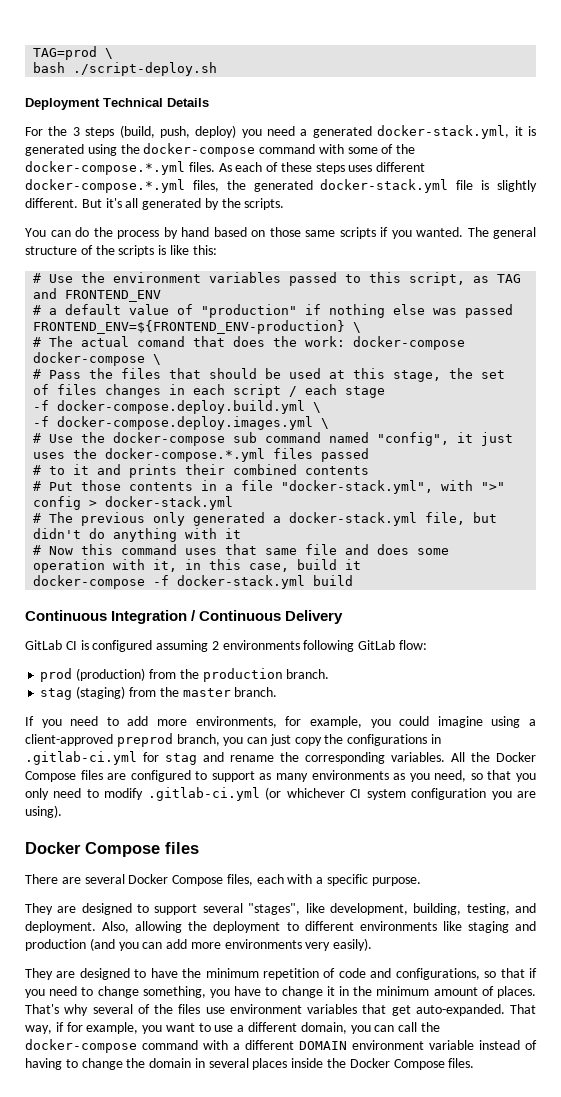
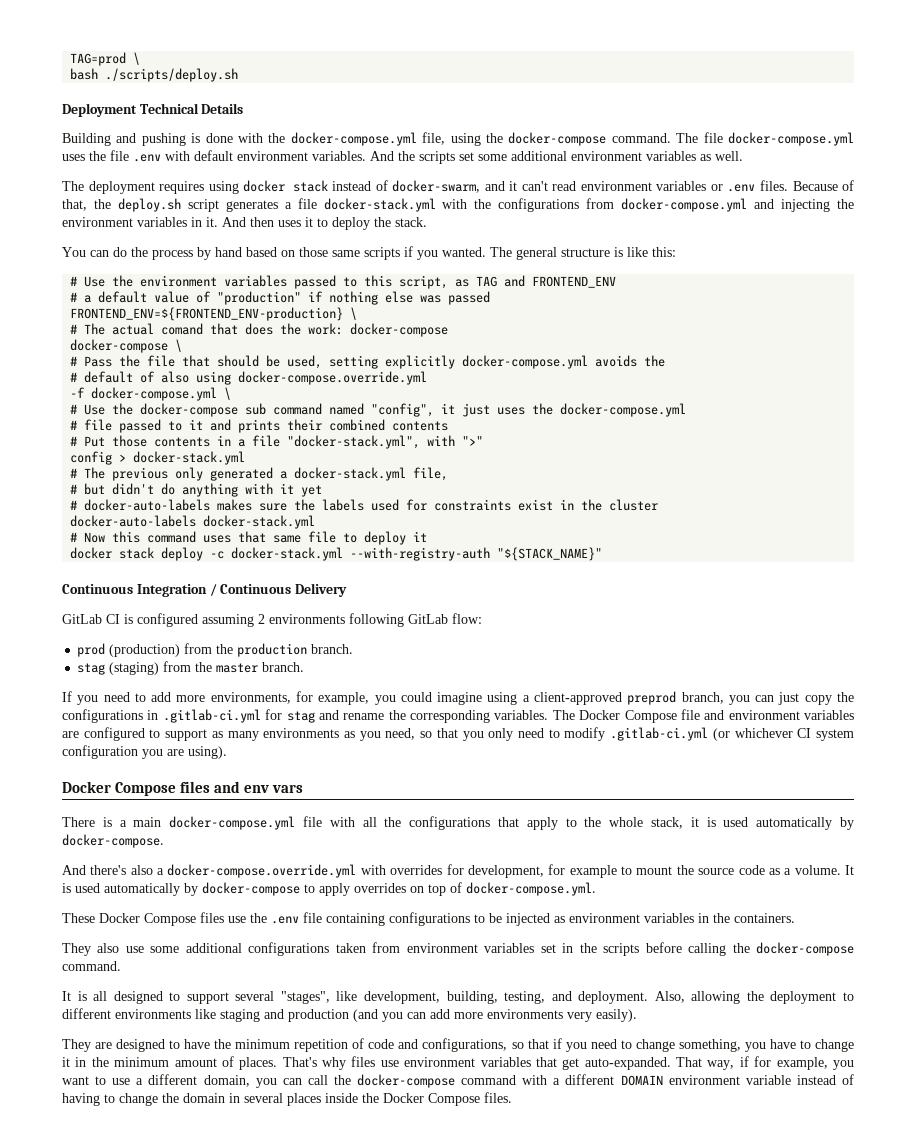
[73,62,218,76] ./script-deploy.sh -> [105,68,239,82] ./scripts/deploy.sh
[25,125,536,139] [25,143,416,157] [25,161,426,175] [25,179,537,193] [25,198,285,210] For the 3 steps (build, push, deploy) you need a generated docker-stack.yml, it is generated using the docker-compose command with some of the docker-compose.*.yml files. As each of these steps uses different docker-compose.*.yml files, the generated docker-stack.yml file is slightly different. But it's all generated by the scripts. -> [62,132,854,146] [62,150,743,164] [62,180,854,194] [62,198,854,212] [62,217,427,230] Building and pushing is done with the docker-compose.yml file, using the docker-compose command. The file docker-compose.yml uses the file .env with default environment variables. And the scripts set some additional environment variables as well. // The deployment requires using docker stack instead of docker-swarm, and it can't read environment variables or .env files. Because of that, the deploy.sh script generates a file docker-stack.yml with the configurations from docker-compose.yml and injecting the environment variables in it. And then uses it to deploy the stack.
[80,245,155,257] of the scripts -> (610, 252) none
[121,368,162,379] files -> [147,355,176,367] file
[289,368,506,382] [33,384,386,398] [33,400,322,414] [33,416,314,430] used at this stage, the set of files changes in each script / each stage // -f docker-compose.deploy.build.yml \ // -f docker-compose.deploy.images.yml -> [287,355,666,369] [70,371,428,385] [70,387,218,401] used, setting explicitly docker-compose.yml avoids the // # default of also using docker-compose.override.yml // -f docker-compose.yml
[105,448,370,462] [33,465,42,475] docker-compose.*.yml files passed // # -> [560,403,687,417] [70,419,162,433] docker-compose.yml // # file passed
(466, 518) none -> [70,484,78,494] // #
(242, 533) none -> [301,485,323,497] [70,499,659,511] [70,515,316,529] yet // # docker-auto-labels makes sure the labels used for constraints exist in the cluster // docker-auto-labels docker-stack.yml
[345,544,450,555] [33,559,362,573] [33,575,354,589] and does some operation with it, in this case, build it // docker-compose -f docker-stack.yml build -> [343,531,428,545] [70,547,603,561] to deploy it // docker stack deploy -c docker-stack.yml --with-registry-auth "${STACK_NAME}"
[451,752,536,762] [25,770,103,782] All the Docker Compose files -> [552,709,854,723] The Docker Compose file and environment variables
[25,874,421,886] [25,903,77,915] // There are several Docker Compose files, each with a specific purpose. // They are -> [214,781,304,793] [62,816,854,830] [62,834,164,848] [62,864,854,878] [62,882,596,896] [62,912,795,926] [62,942,855,956] [62,961,121,971] [62,991,108,1001] and env vars // There is a main docker-compose.yml file with all the configurations that apply to the whole stack, it is used automatically by docker-compose. // And there's also a docker-compose.override.yml with overrides for development, for example to mount the source code as a volume. It is used automatically by docker-compose to apply overrides on top of docker-compose.yml. // These Docker Compose files use the .env file containing configurations to be injected as environment variables in the containers. // They also use some additional configurations taken from environment variables set in the scripts before calling the docker-compose command. // It is all
[92,1004,173,1014] several of the -> (347, 1063) none

